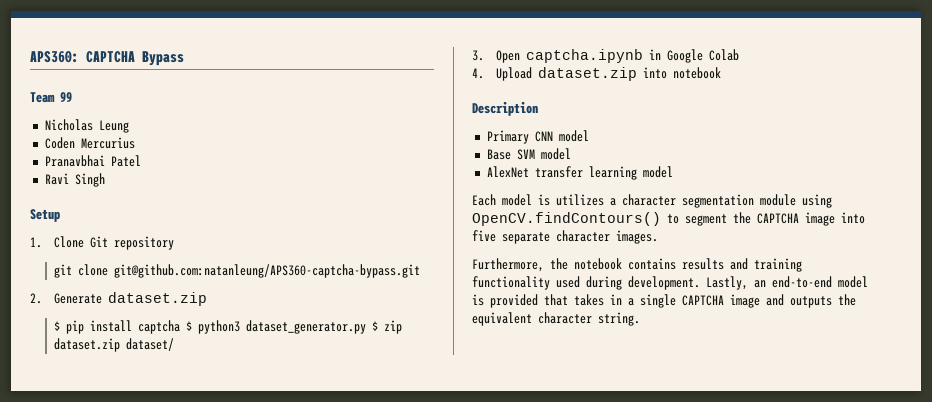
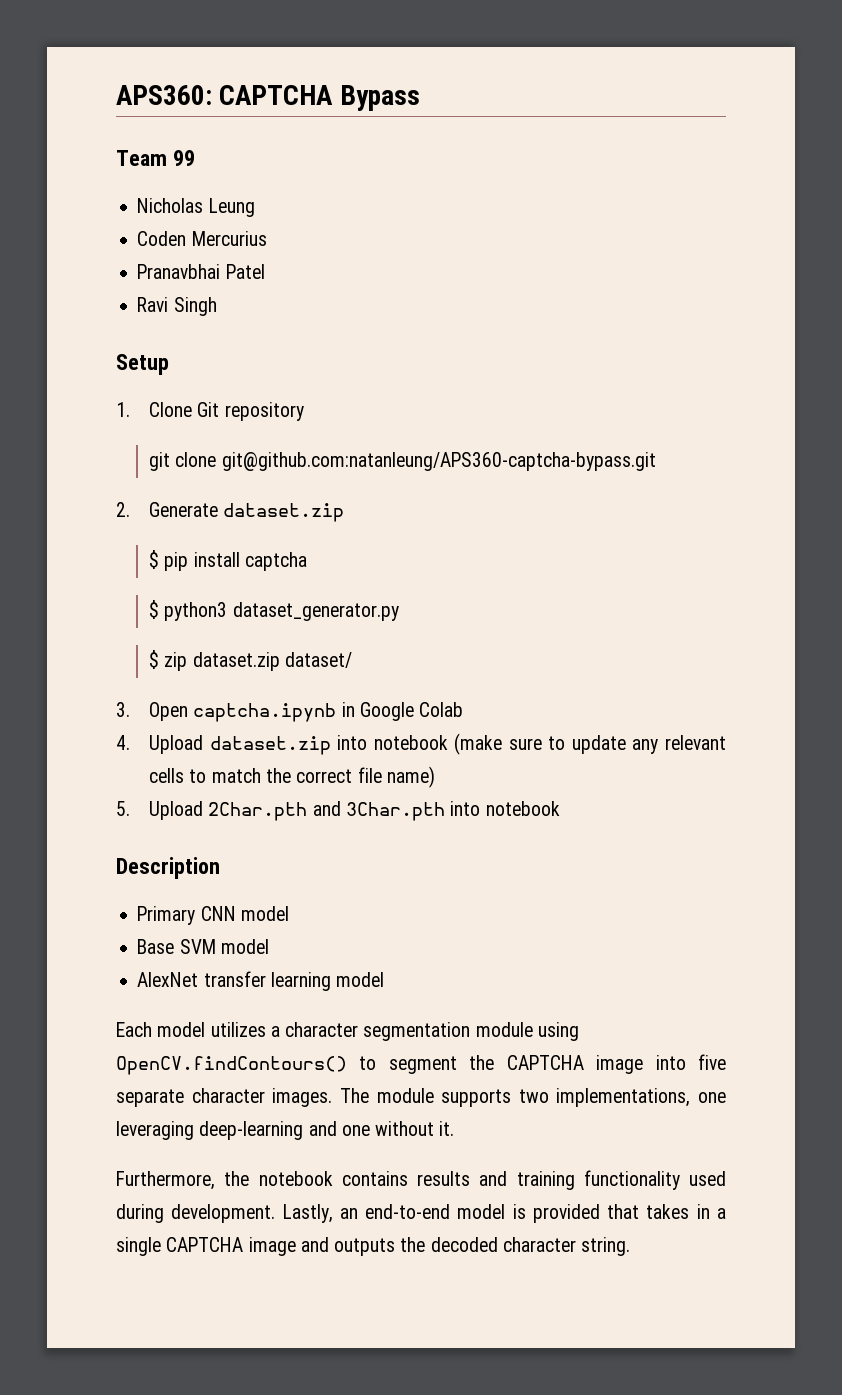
(181, 327) none -> (308, 561) //
(367, 327) none -> (399, 611) //
(722, 73) none -> [454,733,727,755] [149,766,435,788] [116,801,560,821] (make sure to update any relevant cells to match the correct file name) // 5. Upload 2Char.pth and 3Char.pth into notebook
[538,194,550,206] is -> (206, 1029) none
(658, 237) none -> [339,1088,726,1107] [116,1121,455,1140] The module supports two implementations, one leveraging deep-learning and one without it.
[472,312,532,326] equivalent -> [430,1237,498,1252] decoded

